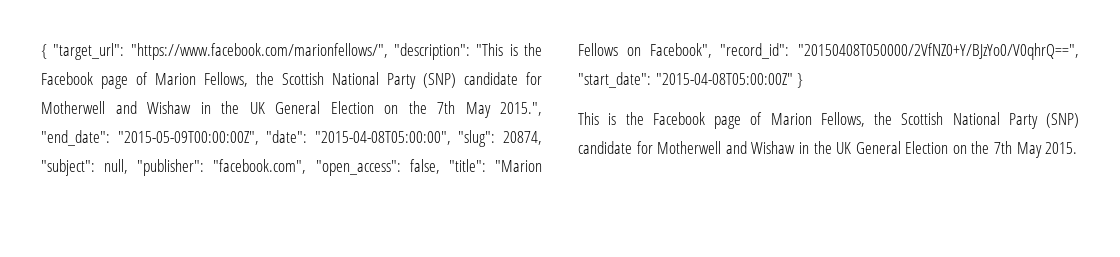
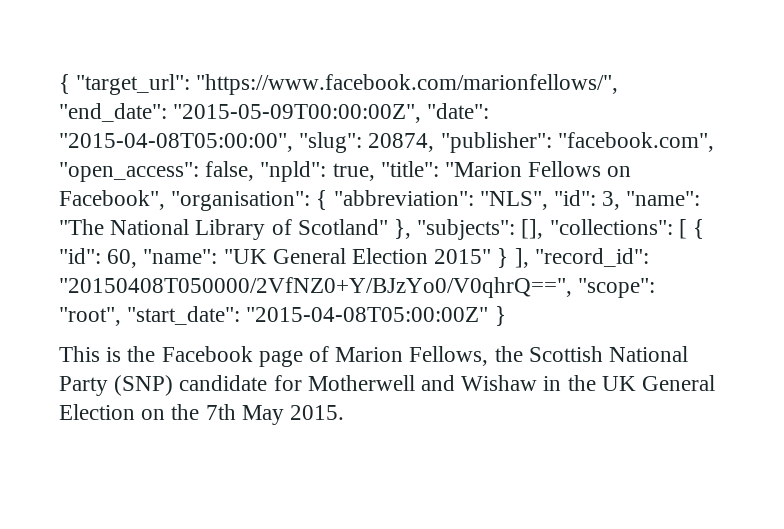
[394,43,542,60] [41,72,542,89] [41,101,542,118] "description": "This is the Facebook page of Marion Fellows, the Scottish National Party (SNP) candidate for Motherwell and Wishaw in the UK General Election on the 7th May 2015.", -> (619, 84) none
[41,159,129,176] "subject": null, -> (435, 142) none
(440, 166) none -> [260,161,375,182] "npld": true,
[720,43,1080,60] "record_id": "20150408T050000/2VfNZ0+Y/BJzYo0/V0qhrQ==", -> [171,190,701,211] [59,219,705,240] [59,248,649,268] [59,277,656,298] [59,307,121,326] "organisation": { "abbreviation": "NLS", "id": 3, "name": "The National Library of Scotland" }, "subjects": [], "collections": [ { "id": 60, "name": "UK General Election 2015" } ], "record_id": "20150408T050000/2VfNZ0+Y/BJzYo0/V0qhrQ==", "scope": "root",

